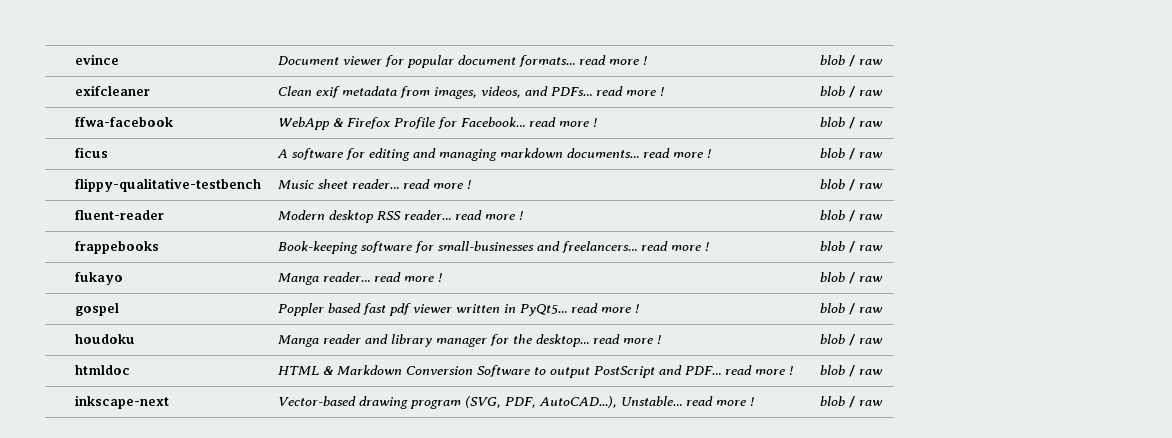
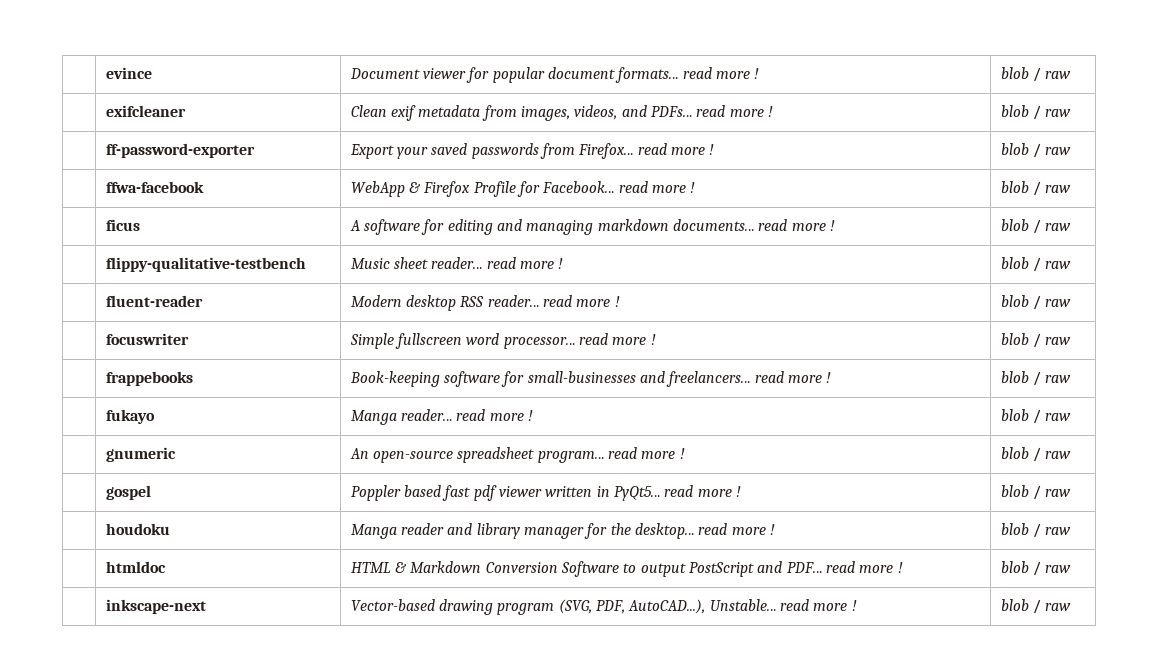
(883, 93) none -> [105,143,255,158] [349,143,715,159] [1000,143,1072,158] // | ff-password-exporter | Export your saved passwords from Firefox... read more ! | blob / raw
(883, 217) none -> [105,333,189,345] [349,333,656,349] [1000,333,1072,348] // | focuswriter | Simple fullscreen word processor... read more ! | blob / raw
(883, 279) none -> [105,447,176,462] [349,447,685,463] [1000,447,1072,462] // | gnumeric | An open-source spreadsheet program... read more ! | blob / raw

